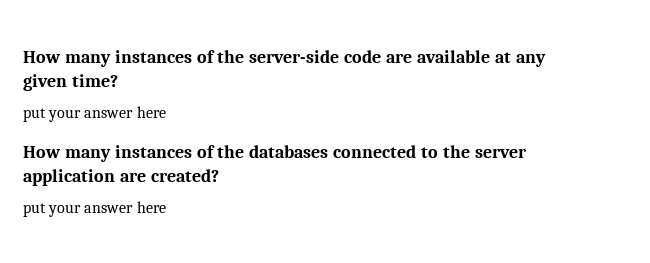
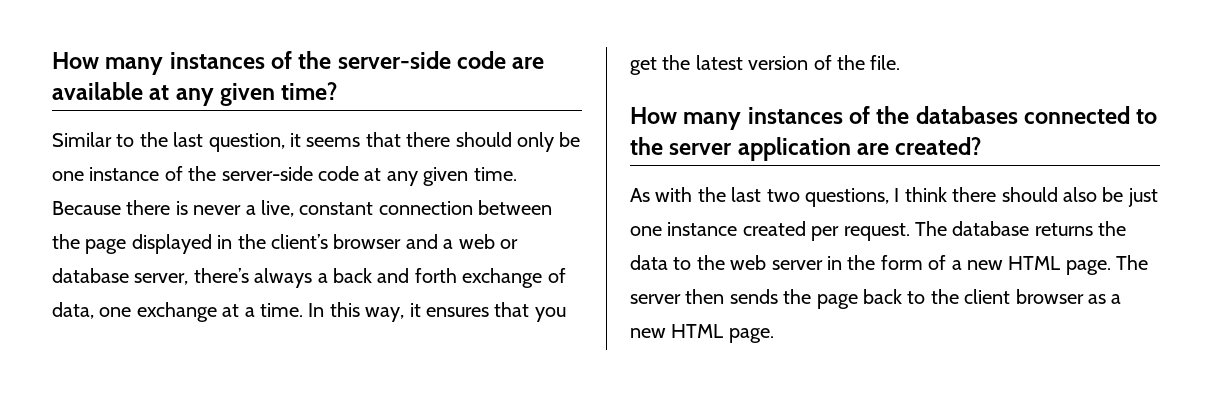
[23,106,166,122] put your answer here -> [52,132,581,152] [52,166,517,186] [52,200,553,217] [52,234,518,254] [52,268,566,288] [52,302,566,322] [630,55,901,75] Similar to the last question, it seems that there should only be one instance of the server-side code at any given time. Because there is never a live, constant connection between the page displayed in the client’s browser and a web or database server, there’s always a back and forth exchange of data, one exchange at a time. In this way, it ensures that you get the latest version of the file.
[23,201,166,217] put your answer here -> [630,187,1158,207] [630,221,1127,241] [630,255,1149,275] [630,289,1122,309] [630,324,774,343] As with the last two questions, I think there should also be just one instance created per request. The database returns the data to the web server in the form of a new HTML page. The server then sends the page back to the client browser as a new HTML page.

